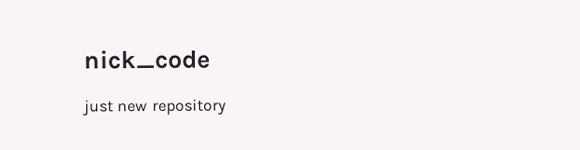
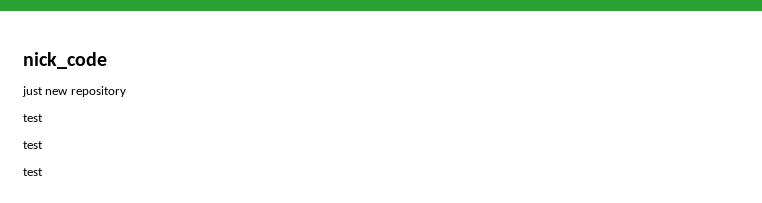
(227, 106) none -> [23,114,43,122] [23,141,43,149] [23,168,43,176] // test // test // test

